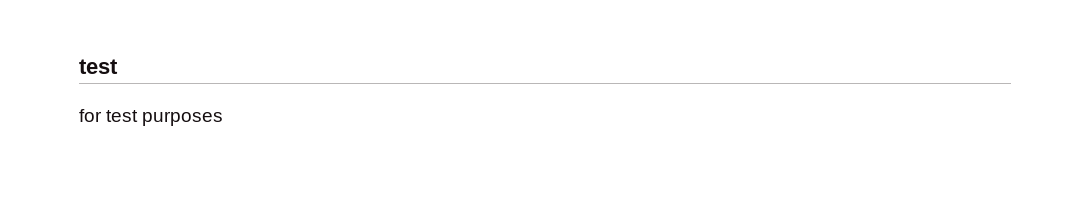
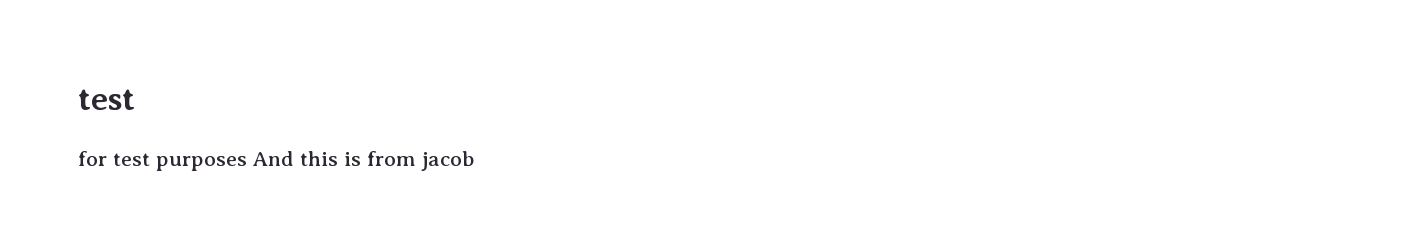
(224, 118) none -> [252,151,474,171] And this is from jacob

